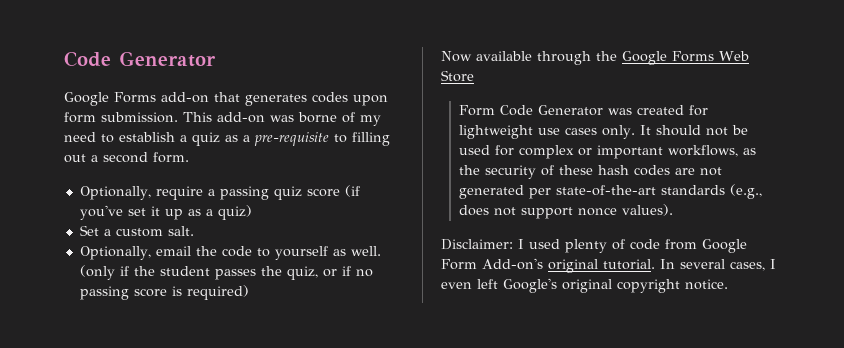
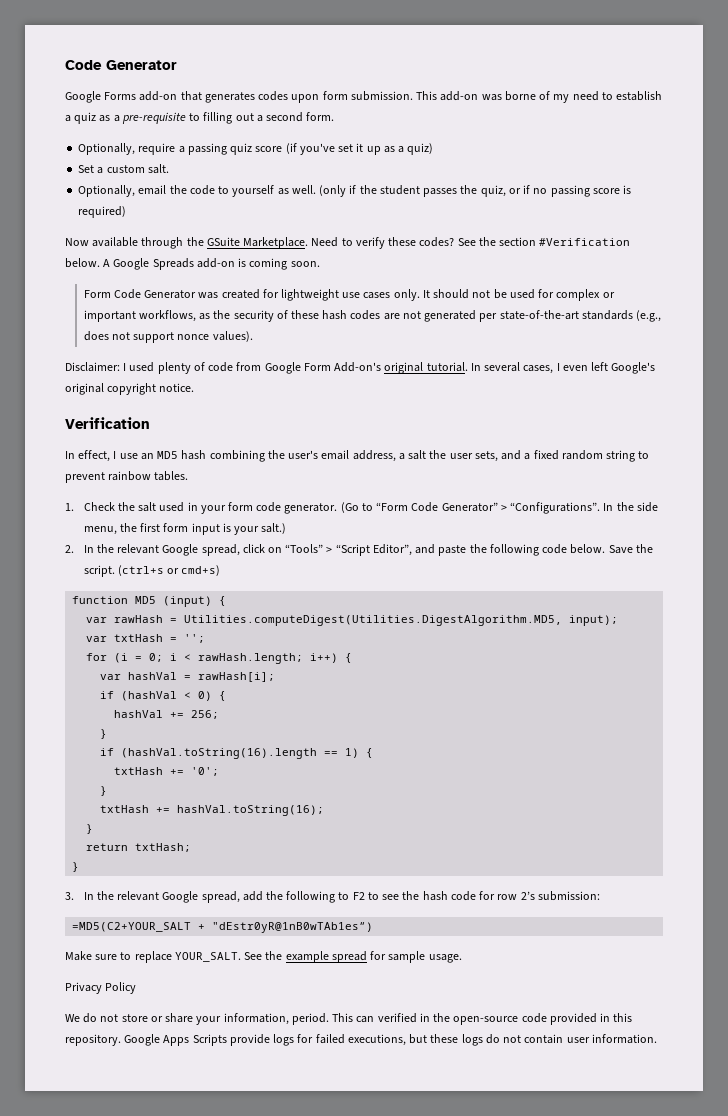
[622,51,749,65] [441,70,474,82] Google Forms Web Store -> [206,237,631,249] [65,258,320,270] GSuite Marketplace. Need to verify these codes? See the section #Verification below. A Google Spreads add-on is coming soon.
(728, 284) none -> [65,417,150,429] [65,450,650,462] [65,471,189,483] [65,502,658,514] [83,523,287,535] [65,544,653,556] [83,565,221,577] [72,596,227,607] [86,615,619,626] [86,634,206,643] [86,653,353,664] [100,672,276,682] [100,691,227,701] [114,710,220,719] [100,729,108,739] [100,748,374,759] [114,767,220,776] [100,786,108,796] [100,805,325,816] [86,824,94,834] [86,843,192,852] [72,862,80,872] [65,891,600,903] [72,922,374,933] [65,951,462,963] [65,982,137,994] [65,1013,633,1025] [65,1034,657,1046] // Verification // In effect, I use an MD5 hash combining the user's email address, a salt the user sets, and a fixed random string to prevent rainbow tables. // 1. Check the salt used in your form code generator. (Go to “Form Code Generator” > “Configurations”. In the side menu, the first form input is your salt.) // 2. In the relevant Google spread, click on “Tools” > “Script Editor”, and paste the following code below. Save the script. (ctrl+s or cmd+s) // function MD5 (input) { // var rawHash = Utilities.computeDigest(Utilities.DigestAlgorithm.MD5, input); // var txtHash = ''; // for (i = 0; i < rawHash.length; i++) { // var hashVal = rawHash[i]; // if (hashVal < 0) { // hashVal += 256; // } // if (hashVal.toString(16).length == 1) { // txtHash += '0'; // } // txtHash += hashVal.toString(16); // } // return txtHash; // } // 3. In the relevant Google spread, add the following to F2 to see the hash code for row 2’s submission: // =MD5(C2+YOUR_SALT + "dEstr0yR@1nB0wTAb1es”) // Make sure to replace YOUR_SALT. See the example spread for sample usage. // Privacy Policy // We do not store or share your information, period. This can verified in the open-source code provided in this repository. Google Apps Scripts provide logs for failed executions, but these logs do not contain user information.

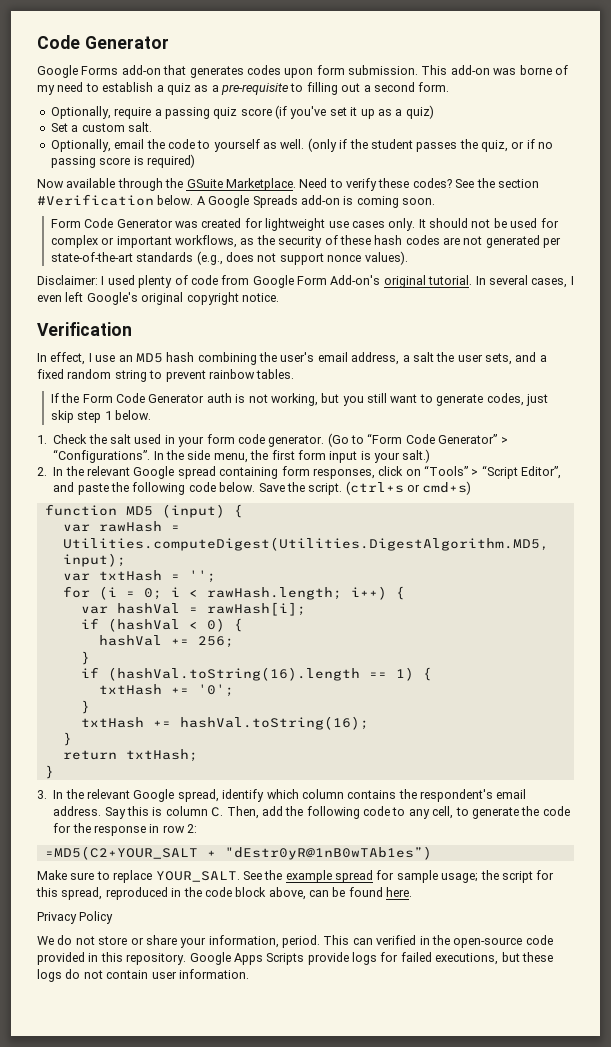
(189, 476) none -> [50,393,548,406] [50,410,152,423] // If the Form Code Generator auth is not working, but you still want to generate codes, just skip step 1 below.
[201,544,240,556] spread, -> [177,466,375,479] spread containing form responses,
[242,891,600,903] add the following to F2 to see the hash code for row 2’s submission: -> [222,789,527,802] [53,806,570,819] [53,823,198,836] identify which column contains the respondent's email address. Say this is column C. Then, add the following code to any cell, to generate the code for the response in row 2:
[428,954,462,963] usage. -> [441,870,555,883] [36,887,413,900] usage; the script for this spread, reproduced in the code block above, can be found here.

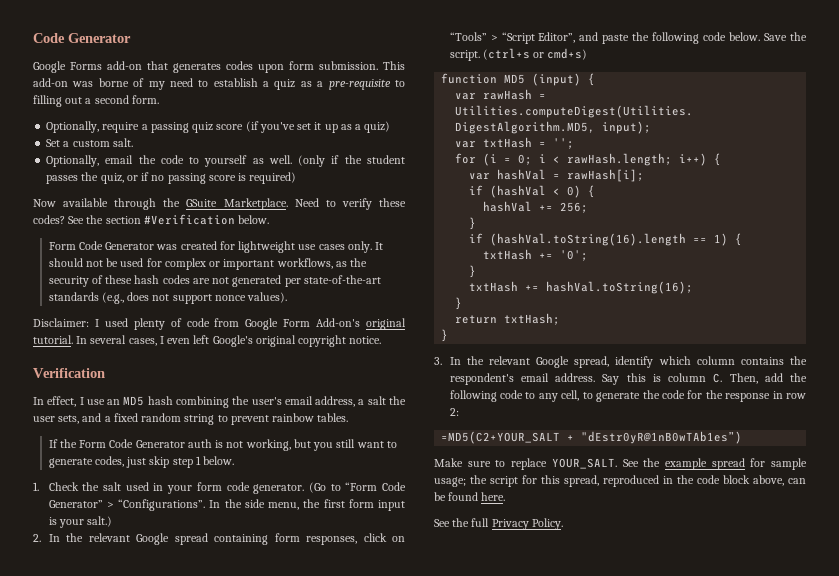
[196,195,435,208] A Google Spreads add-on is coming soon. -> (270, 219) none
[37,911,114,924] [37,935,553,948] [37,952,553,965] [37,969,249,982] Privacy Policy // We do not store or share your information, period. This can verified in the open-source code provided in this repository. Google Apps Scripts provide logs for failed executions, but these logs do not contain user information. -> [434,518,563,530] See the full Privacy Policy.

